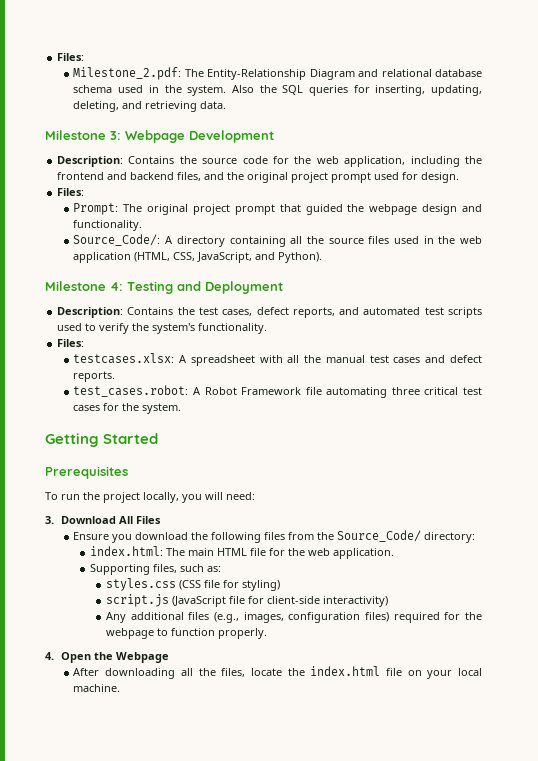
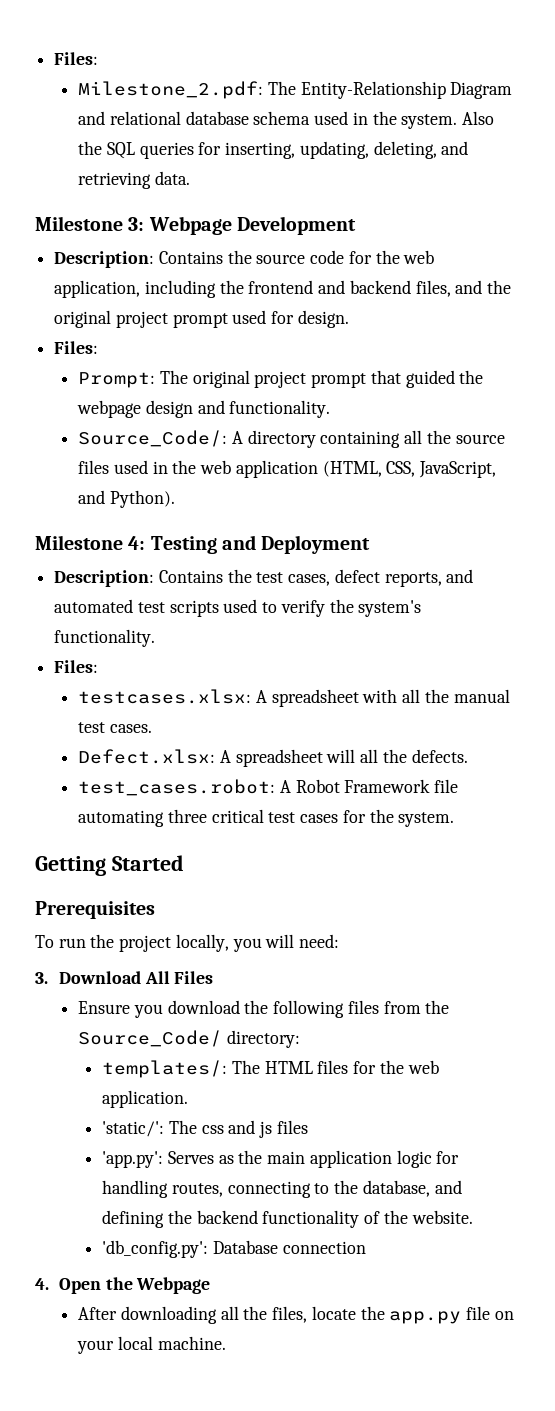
[393,355,483,363] [73,371,116,382] cases and defect reports. -> [109,724,152,733] [78,749,468,767] cases. // Defect.xlsx: A spreadsheet will all the defects.
[89,546,266,556] index.html: The main HTML file -> [102,1060,349,1078] templates/: The HTML files
[89,564,221,575] [106,578,281,591] [106,594,389,607] [106,612,482,623] [106,628,268,639] Supporting files, such as: // styles.css (CSS file for styling) // script.js (JavaScript file for client-side interactivity) // Any additional files (e.g., images, configuration files) required for the webpage to function properly. -> [102,1120,308,1138] [102,1150,460,1168] [102,1180,462,1198] [102,1210,473,1228] [102,1240,366,1258] 'static/': The css and js files // 'app.py': Serves as the main application logic for handling routes, connecting to the database, and defining the backend functionality of the website. // 'db_config.py': Database connection
[310,666,381,676] index.html -> [389,1311,462,1324] app.py

